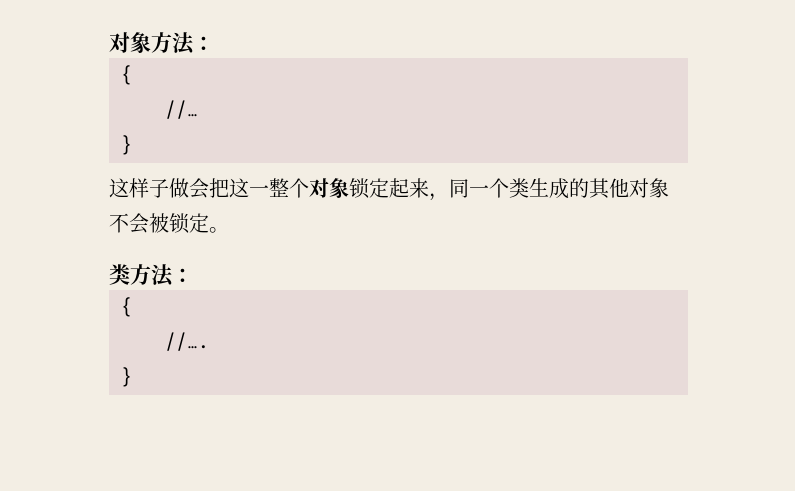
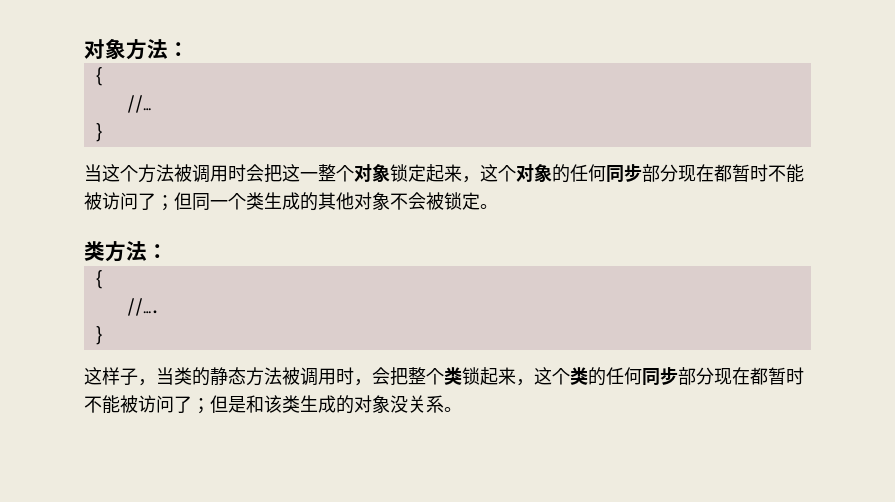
[109,178,189,198] 这样子做 -> [84,164,246,183] 当这个方法被调用时
(449, 197) none -> [480,164,804,183] [84,192,192,211] 这个对象的任何同步部分现在都暂时不能被访问了；但
(132, 377) none -> [84,367,804,386] [84,395,462,414] // 这样子，当类的静态方法被调用时，会把整个类锁起来，这个类的任何同步部分现在都暂时不能被访问了；但是和该类生成的对象没关系。

